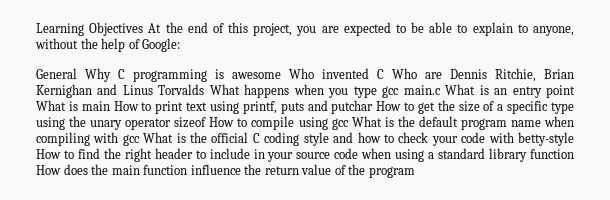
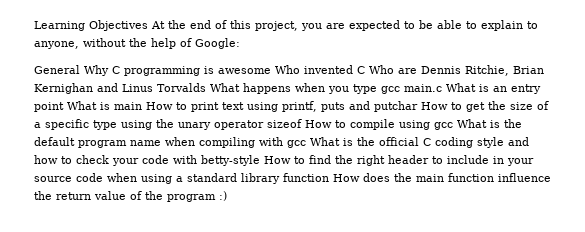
(415, 172) none -> [219,191,227,201] :)

